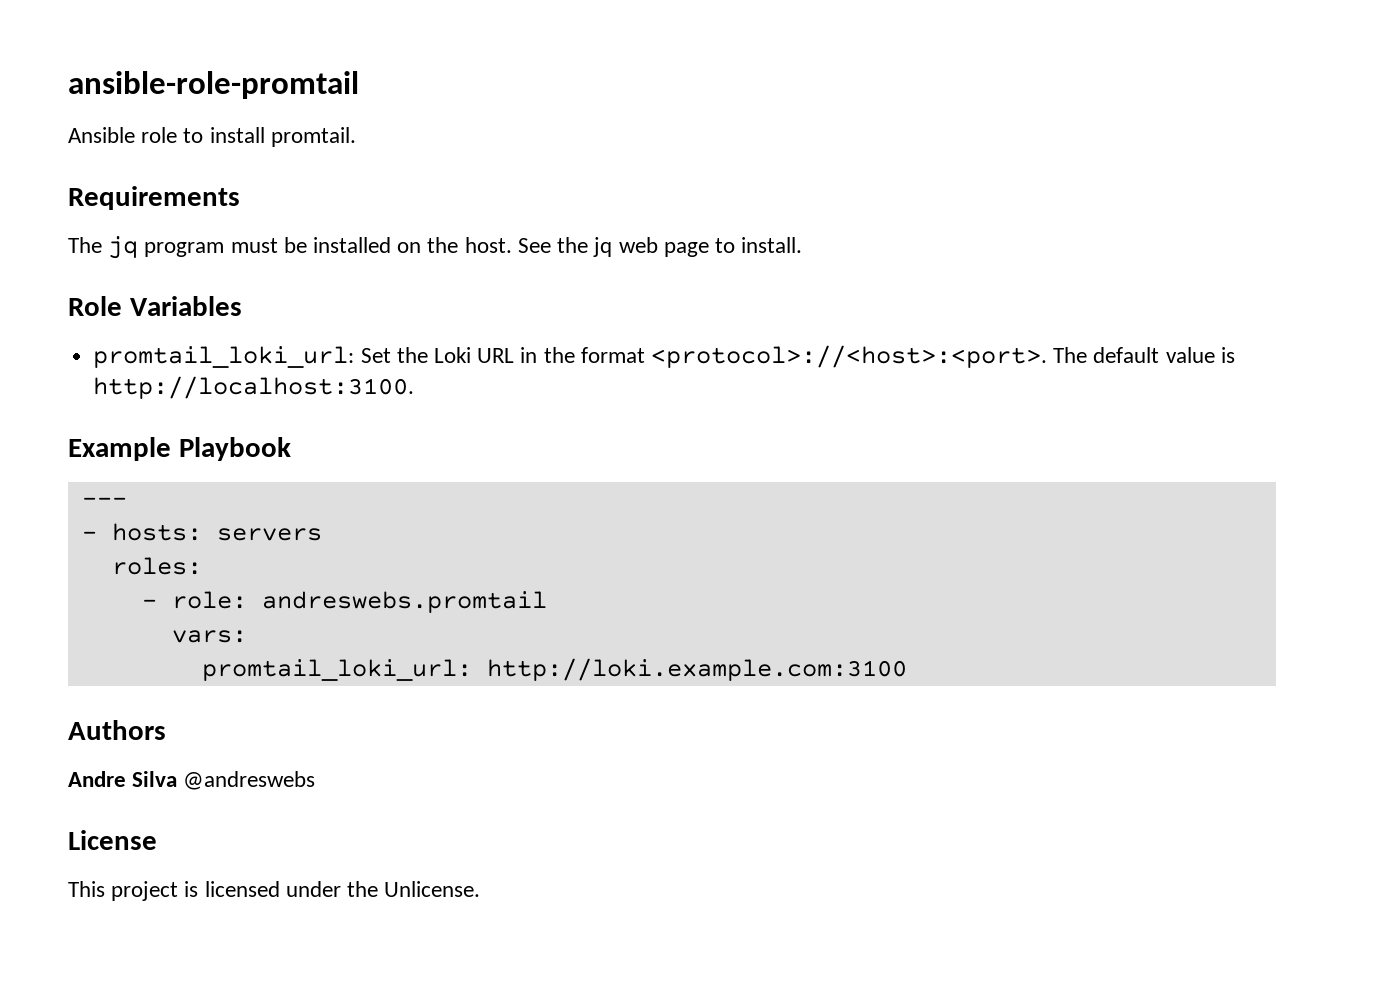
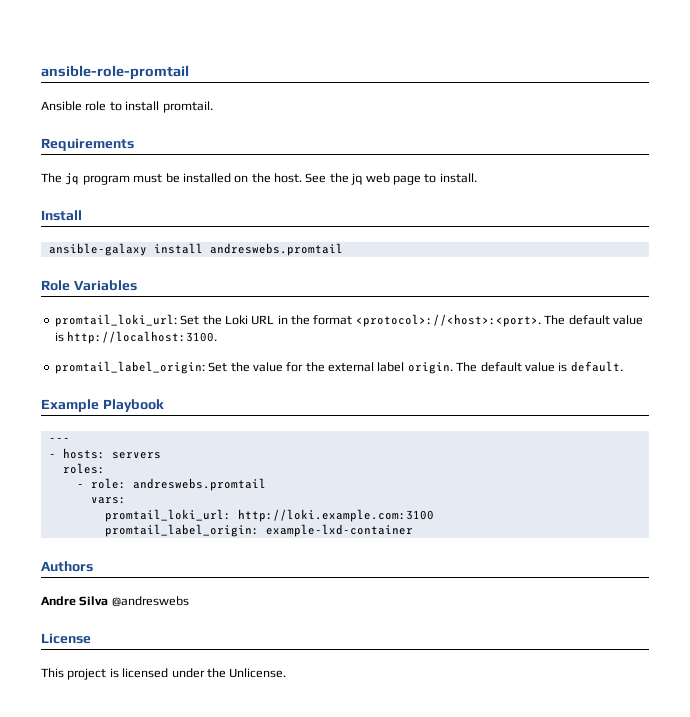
(803, 245) none -> [41,210,82,221] [48,243,343,256] // Install // ansible-galaxy install andreswebs.promtail
(415, 387) none -> [54,361,623,374] // promtail_label_origin: Set the value for the external label origin. The default value is default.
(907, 669) none -> [104,524,413,537] // promtail_label_origin: example-lxd-container

